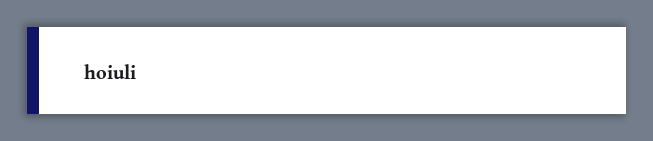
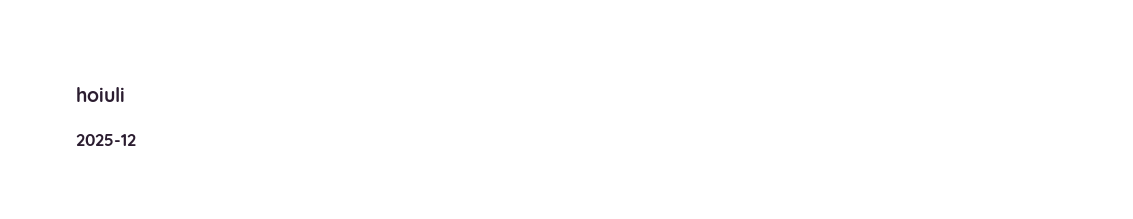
(136, 71) none -> [76,134,136,146] // 2025-12

